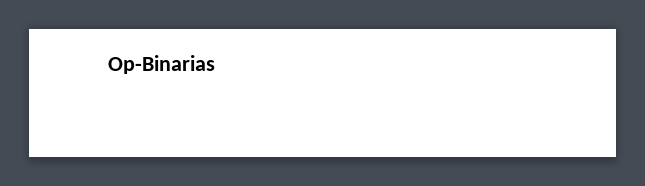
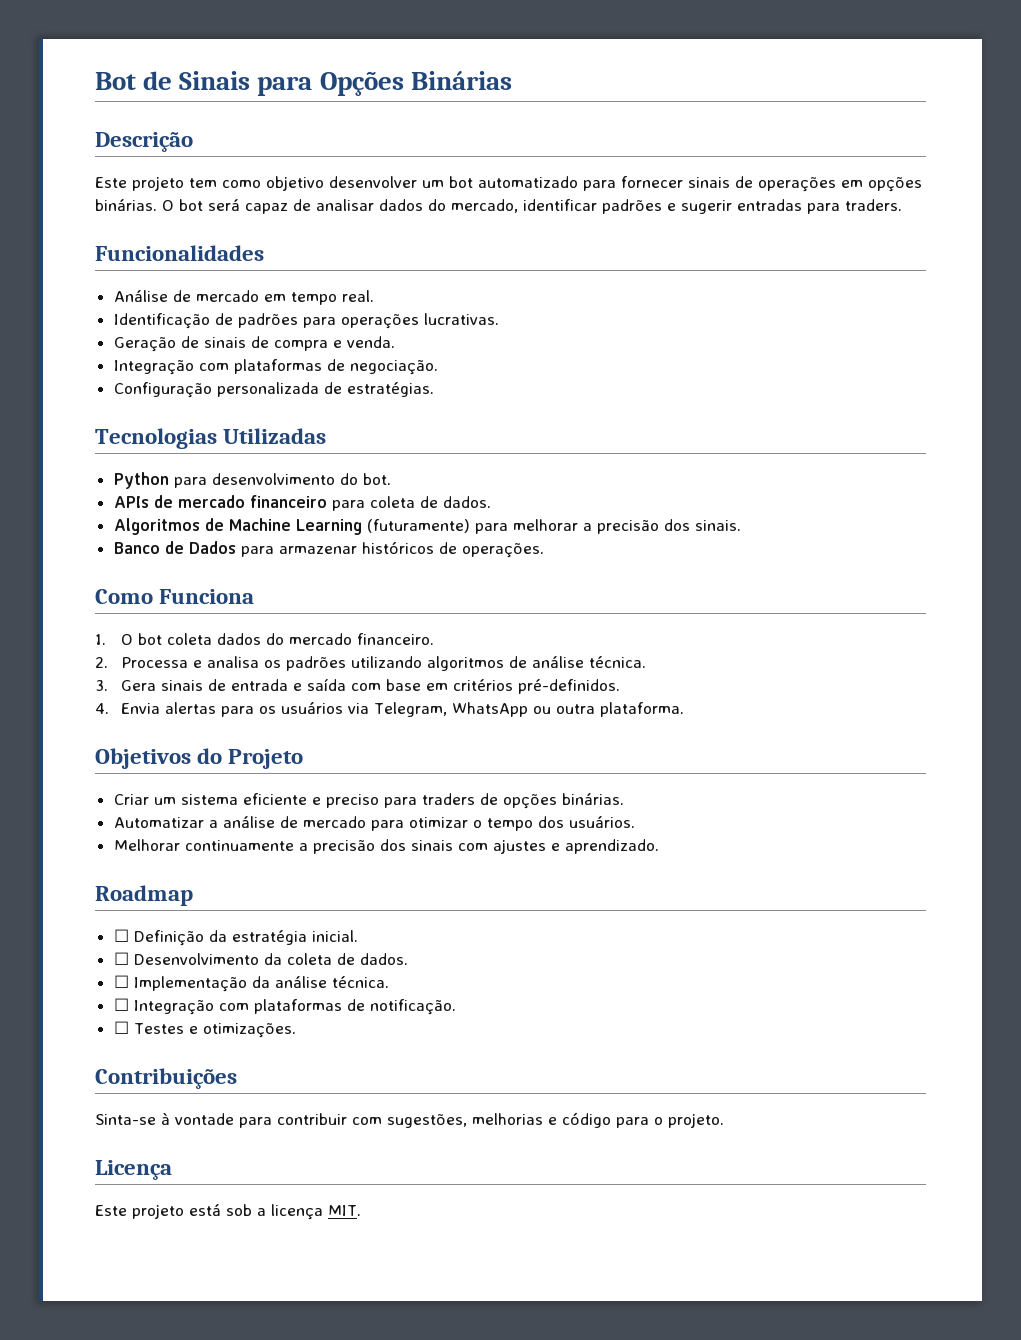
[108,55,215,74] Op-Binarias -> [95,71,512,96] [95,132,193,152] [95,176,922,192] [95,199,902,214] [95,245,264,261] [113,290,374,305] [113,313,499,329] [113,336,395,352] [113,359,438,375] [113,382,434,398] [95,428,327,449] [113,472,391,489] [113,495,491,511] [113,518,741,535] [113,541,544,558] [95,589,255,604] [95,633,435,645] [95,656,647,671] [95,678,621,694] [95,702,685,717] [95,748,304,769] [113,793,624,809] [113,816,635,831] [113,839,659,854] [95,885,193,906] [113,929,358,946] [113,952,408,965] [113,975,389,992] [113,998,456,1015] [113,1021,296,1038] [95,1068,237,1089] [95,1112,724,1128] [95,1160,172,1180] [95,1204,361,1220] Bot de Sinais para Opções Binárias // Descrição // Este projeto tem como objetivo desenvolver um bot automatizado para fornecer sinais de operações em opções binárias. O bot será capaz de analisar dados do mercado, identificar padrões e sugerir entradas para traders. // Funcionalidades // Análise de mercado em tempo real. // Identificação de padrões para operações lucrativas. // Geração de sinais de compra e venda. // Integração com plataformas de negociação. // Configuração personalizada de estratégias. // Tecnologias Utilizadas // Python para desenvolvimento do bot. // APIs de mercado financeiro para coleta de dados. // Algoritmos de Machine Learning (futuramente) para melhorar a precisão dos sinais. // Banco de Dados para armazenar históricos de operações. // Como Funciona // 1. O bot coleta dados do mercado financeiro. // 2. Processa e analisa os padrões utilizando algoritmos de análise técnica. // 3. Gera sinais de entrada e saída com base em critérios pré-definidos. // 4. Envia alertas para os usuários via Telegram, WhatsApp ou outra plataforma. // Objetivos do Projeto // Criar um sistema eficiente e preciso para traders de opções binárias. // Automatizar a análise de mercado para otimizar o tempo dos usuários. // Melhorar continuamente a precisão dos sinais com ajustes e aprendizado. // Roadmap // ☐ Definição da estratégia inicial. // ☐ Desenvolvimento da coleta de dados. // ☐ Implementação da análise técnica. // ☐ Integração com plataformas de notificação. // ☐ Testes e otimizações. // Contribuições // Sinta-se à vontade para contribuir com sugestões, melhorias e código para o projeto. // Licença // Este projeto está sob a licença MIT.

